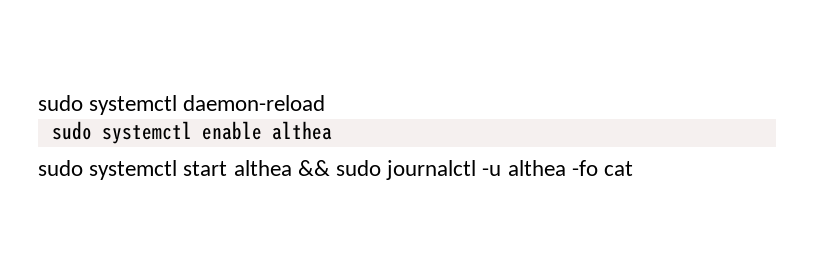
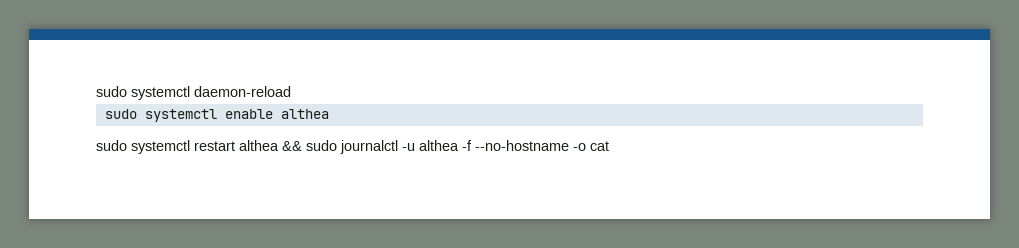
[183,161,228,176] start -> [194,141,235,151] restart
[571,160,598,176] -fo -> [462,140,586,151] -f --no-hostname -o

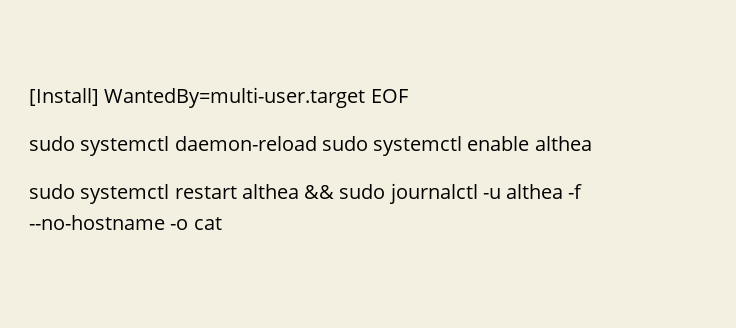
(96, 91) none -> [29,87,408,108] [Install] WantedBy=multi-user.target EOF //
(291, 91) // -> (317, 143) none

